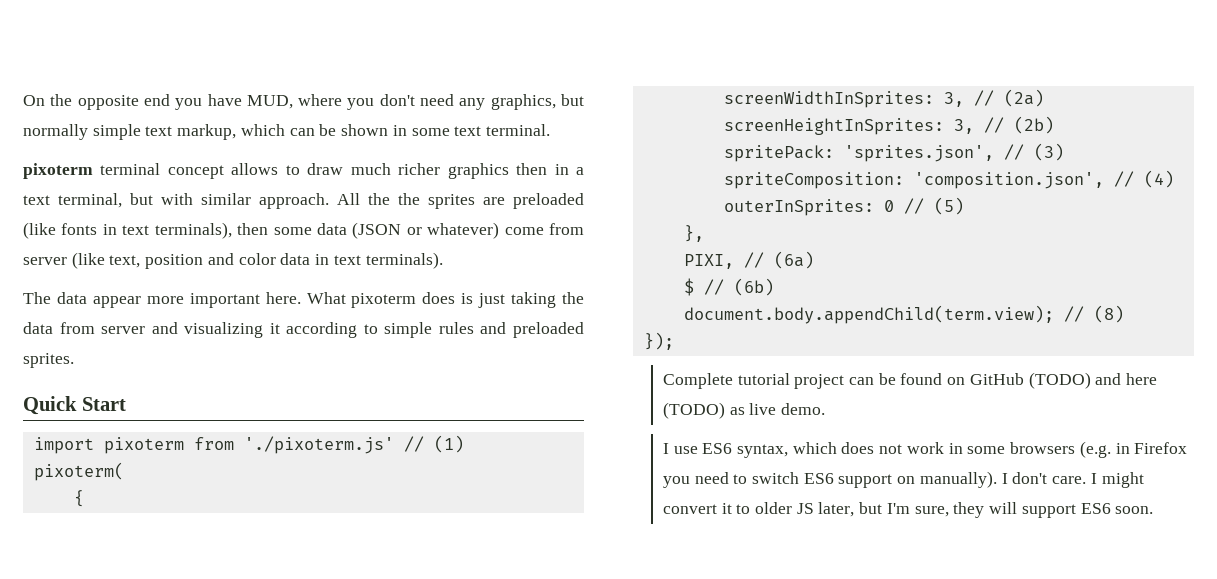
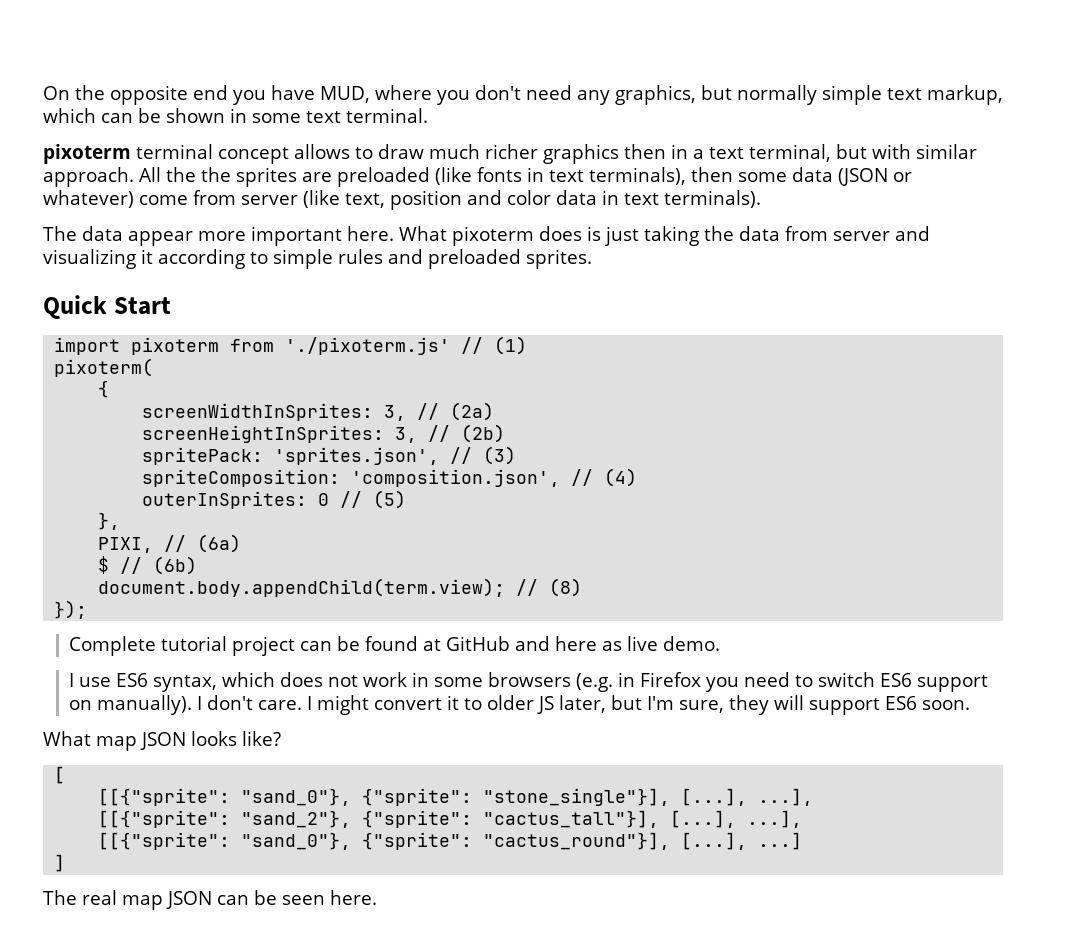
[947,372,1091,389] on GitHub (TODO) -> [422,636,510,651] at GitHub
[662,402,725,419] (TODO) -> (597, 643) none
(1154, 510) none -> [43,731,281,751] [54,766,66,784] [98,788,814,806] [98,810,803,828] [98,832,803,850] [54,854,66,872] [43,890,377,910] // What map JSON looks like? // [ // [[{"sprite": "sand_0"}, {"sprite": "stone_single"}], [...], ...], // [[{"sprite": "sand_2"}, {"sprite": "cactus_tall"}], [...], ...], // [[{"sprite": "sand_0"}, {"sprite": "cactus_round"}], [...], ...] // ] // The real map JSON can be seen here.

